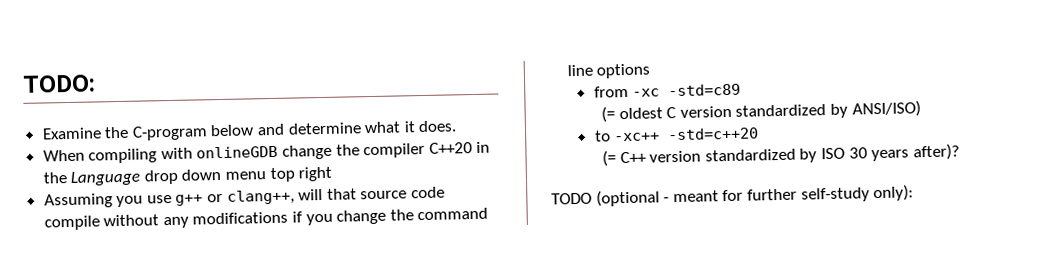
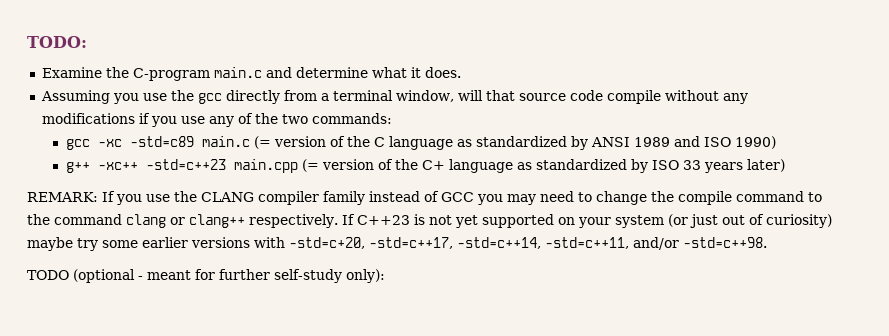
[210,124,255,137] below -> [213,67,262,78] main.c
[42,141,491,164] [42,166,333,186] [43,189,295,209] When compiling with onlineGDB change the compiler C++20 in the Language drop down menu top right // Assuming you use g++ or clang++, -> [40,90,454,104] Assuming you use the gcc directly from a terminal window,
[336,207,489,225] [566,63,651,79] [593,83,742,98] [600,100,921,123] [594,127,760,142] [601,143,960,167] change the command line options // from -xc -std=c89 // (= oldest C version standardized by ANSI/ISO) // to -xc++ -std=c++20 // (= C++ version standardized by ISO 30 years after)? -> [180,113,392,127] [65,136,776,150] [65,159,785,173] [27,191,822,205] [27,214,832,228] [27,237,767,251] use any of the two commands: // gcc -xc -std=c89 main.c (= version of the C language as standardized by ANSI 1989 and ISO 1990) // g++ -xc++ -std=c++23 main.cpp (= version of the C+ language as standardized by ISO 33 years later) // REMARK: If you use the CLANG compiler family instead of GCC you may need to change the compile command to the command clang or clang++ respectively. If C++23 is not yet supported on your system (or just out of curiosity) maybe try some earlier versions with -std=c+20, -std=c++17, -std=c++14, -std=c++11, and/or -std=c++98.

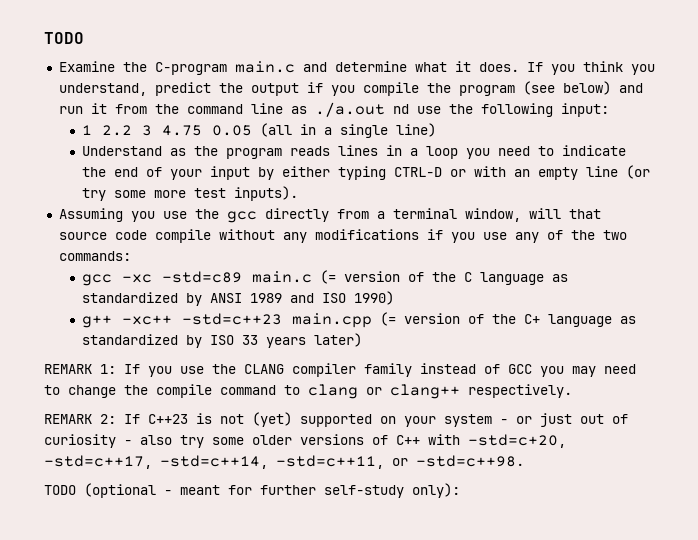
[27,36,87,48] TODO: -> [44,32,84,44] TODO
(461, 72) none -> [526,61,655,75] [58,81,643,96] [58,102,609,117] [82,123,437,138] [82,145,627,159] [82,165,651,180] [82,186,299,201] If you think you understand, predict the output if you compile the program (see below) and run it from the command line as ./a.out nd use the following input: // 1 2.2 3 4.75 0.05 (all in a single line) // Understand as the program reads lines in a loop you need to indicate the end of your input by either typing CTRL-D or with an empty line (or try some more test inputs).
[27,192,98,202] REMARK: -> [44,364,116,374] REMARK 1:
[27,214,122,225] the command -> (300, 390) none
(338, 221) none -> [44,414,116,424] // REMARK 2:
[454,215,478,228] yet -> [252,412,292,427] (yet)
[667,214,688,227] (or -> [500,416,532,424] - or
[765,214,832,228] [27,237,250,251] curiosity) maybe try some earlier versions -> [44,434,420,448] curiosity - also try some older versions of C++
[633,237,679,250] and/or -> [392,458,408,466] or

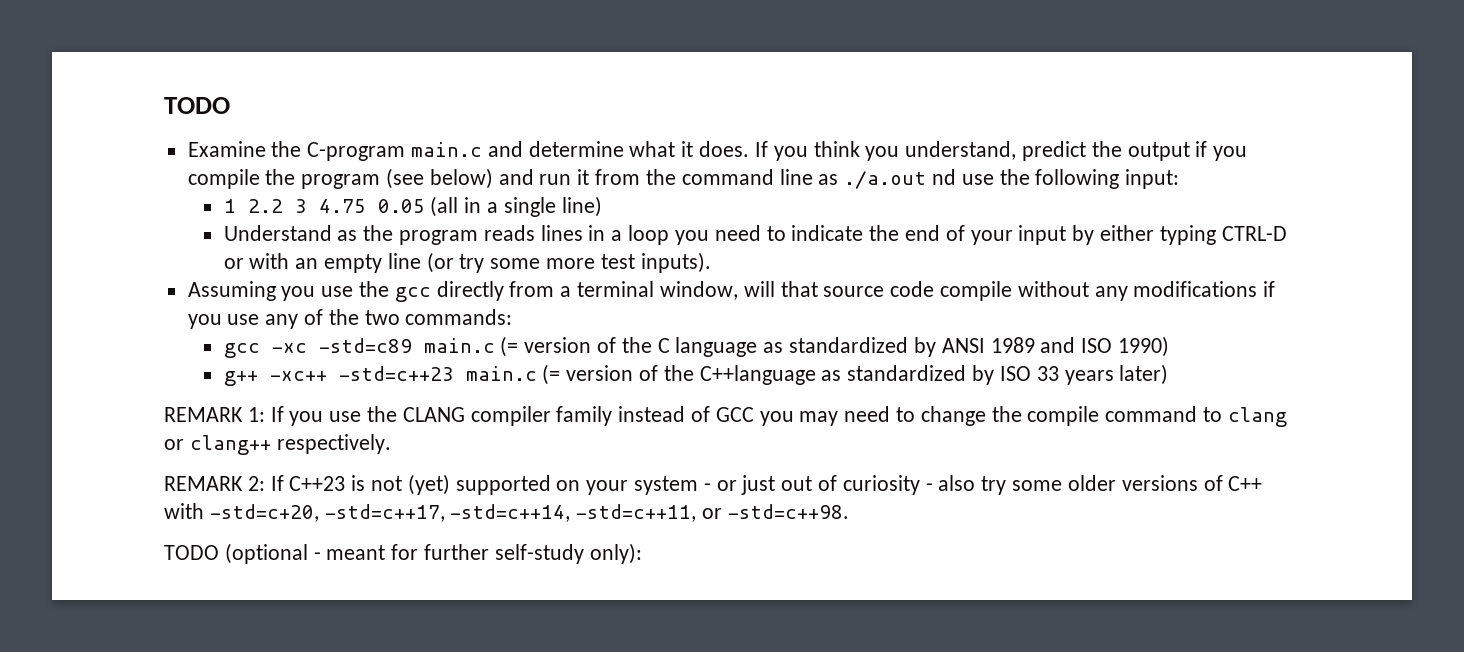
[292,312,613,328] main.cpp (= version of the C+ language -> [465,364,816,385] main.c (= version of the C++language

